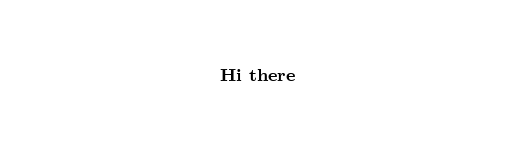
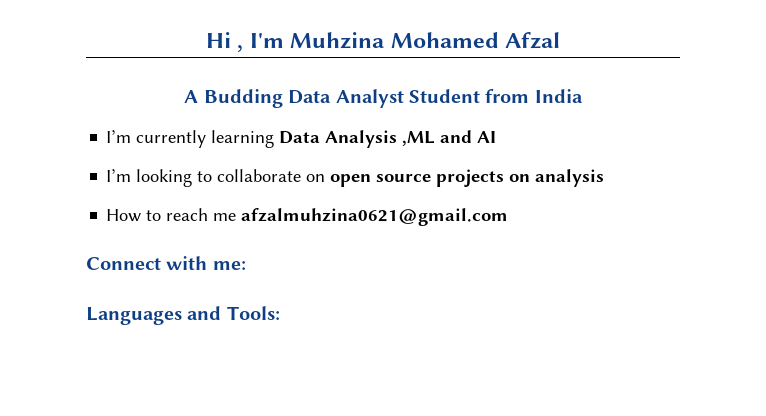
[248,69,295,81] there -> [237,32,560,52] [184,89,583,108] [106,130,497,148] [106,169,605,187] [106,208,509,226] [86,256,246,270] [86,306,280,325] , I'm Muhzina Mohamed Afzal // A Budding Data Analyst Student from India // I’m currently learning Data Analysis ,ML and AI // I’m looking to collaborate on open source projects on analysis // How to reach me afzalmuhzina0621@gmail.com // Connect with me: // Languages and Tools:

